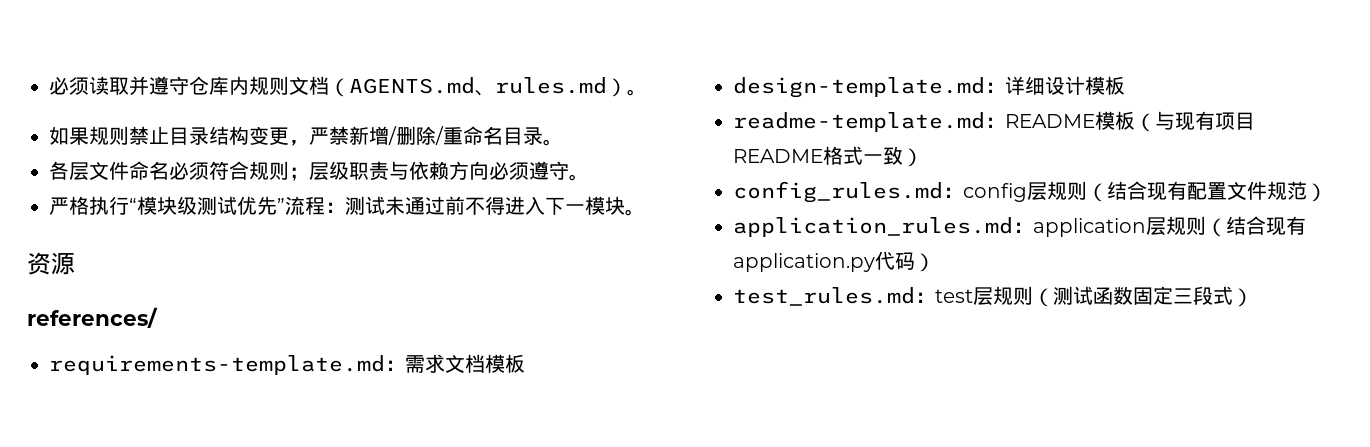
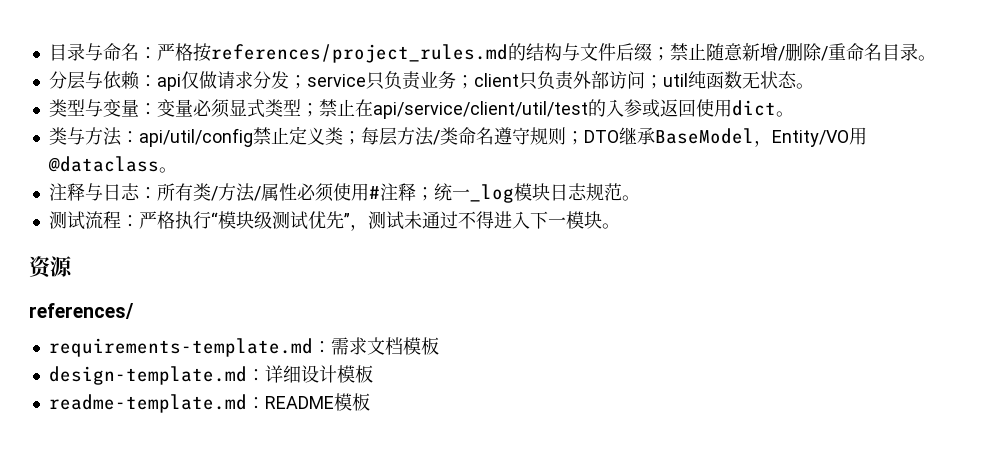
[49,76,647,97] [49,126,349,146] 必须读取并遵守仓库内规则文档（AGENTS.md、rules.md）。 // 如果规则禁止目录结构变更，严禁 -> [48,43,743,63] 目录与命名：严格按references/project_rules.md的结构与文件后缀；禁止随意
[49,161,589,181] 各层文件命名必须符合规则；层级职责与依赖方向必须遵守。 // -> [48,71,814,91] [48,99,794,119] [48,126,867,147] [47,156,177,173] [48,183,640,203] [48,211,139,230] 分层与依赖：api仅做请求分发；service只负责业务；client只负责外部访问；util纯函数无状态。 // 类型与变量：变量必须显式类型；禁止在api/service/client/util/test的入参或返回使用dict。 // 类与方法：api/util/config禁止定义类；每层方法/类命名遵守规则；DTO继承BaseModel，Entity/VO用@dataclass。 // 注释与日志：所有类/方法/属性必须使用#注释；统一_log模块日志规范。 // 测试流程：
[285,196,345,215] 流程： -> [349,224,368,231] ，
[445,196,465,215] 前 -> (458, 220) none
[1135,111,1255,132] [733,146,923,167] [733,181,1327,203] [733,216,1306,237] [733,251,935,272] [733,286,1253,307] （与现有项目README格式一致） // config_rules.md：config层规则（结合现有配置文件规范） // application_rules.md：application层规则（结合现有application.py代码） // test_rules.md：test层规则（测试函数固定三段式） -> (370, 402) none

